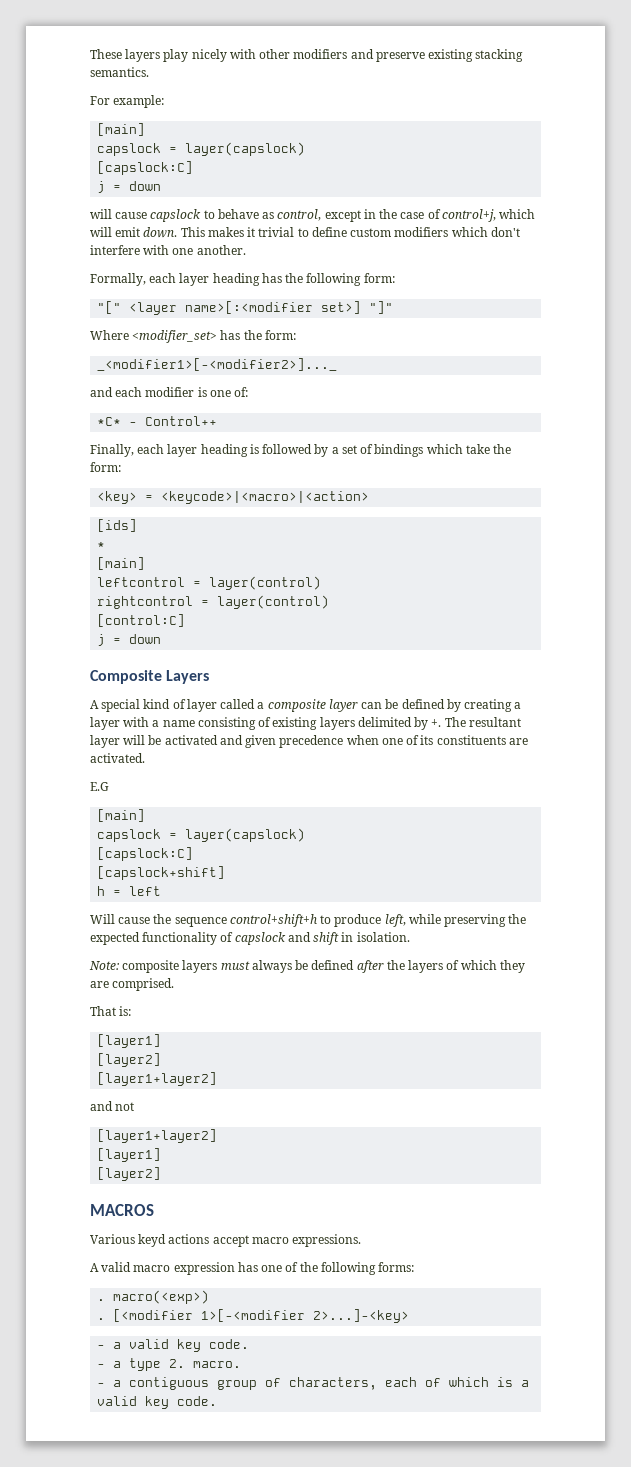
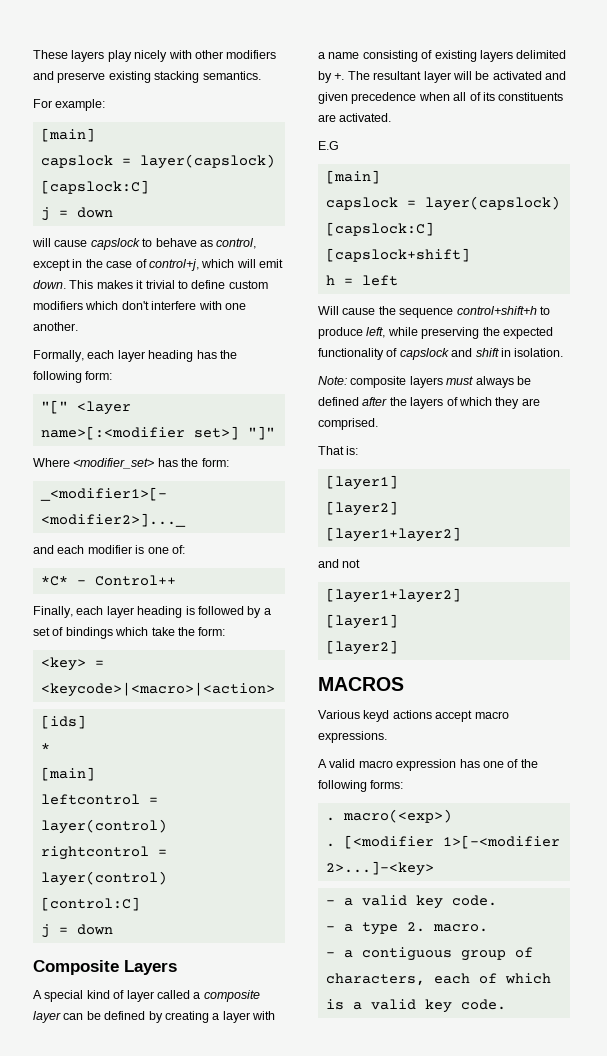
[381,738,403,745] one -> [453,92,467,101] all

